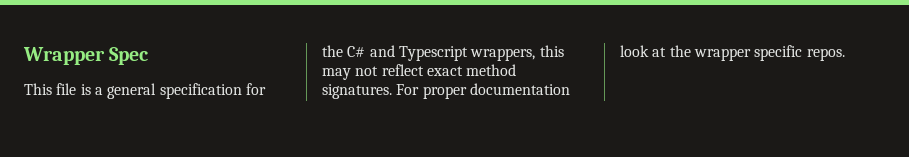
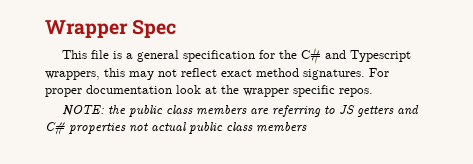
(845, 54) none -> [62,105,420,117] [45,122,307,135] // NOTE: the public class members are referring to JS getters and C# properties not actual public class members

